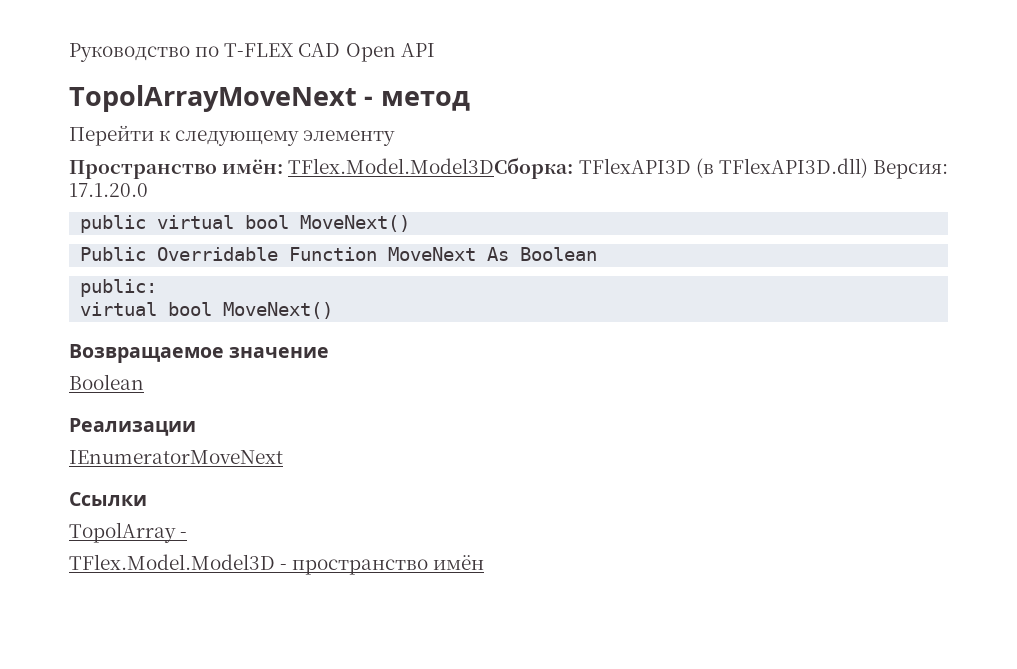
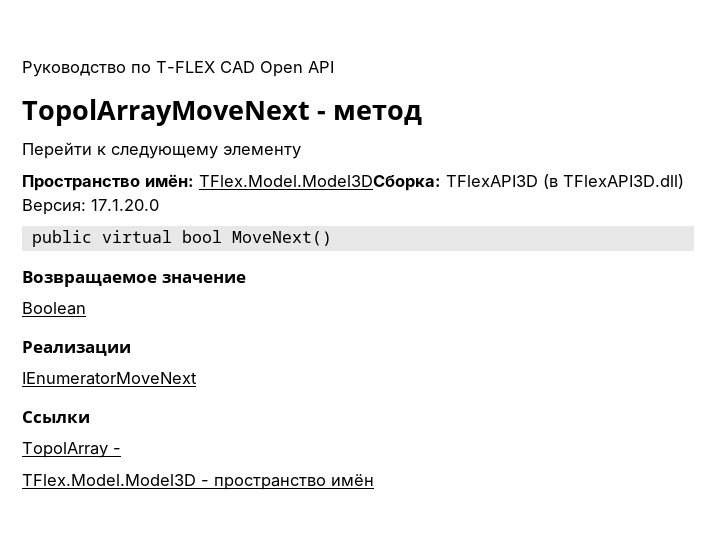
[80,247,598,261] [80,279,158,297] [80,302,334,319] // Public Overridable Function MoveNext As Boolean // public: // virtual bool MoveNext() -> (332, 238) none

